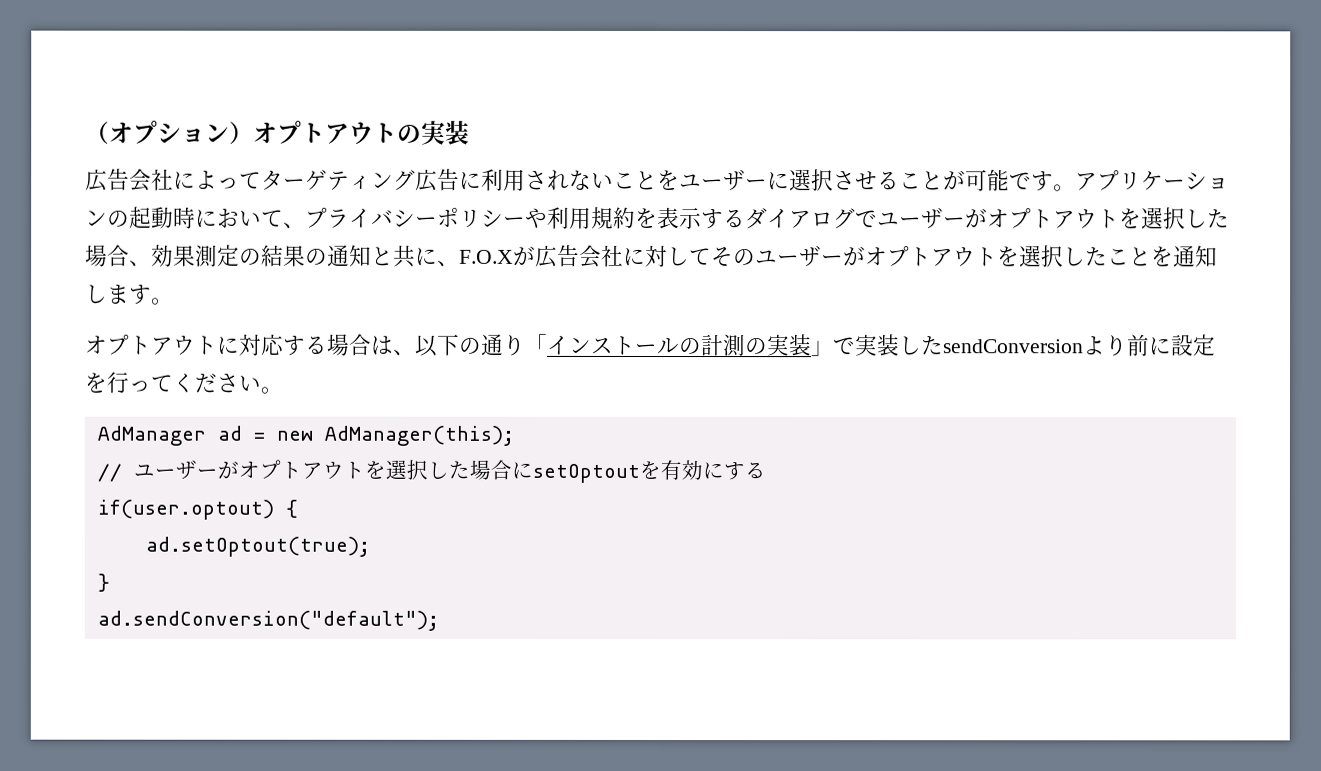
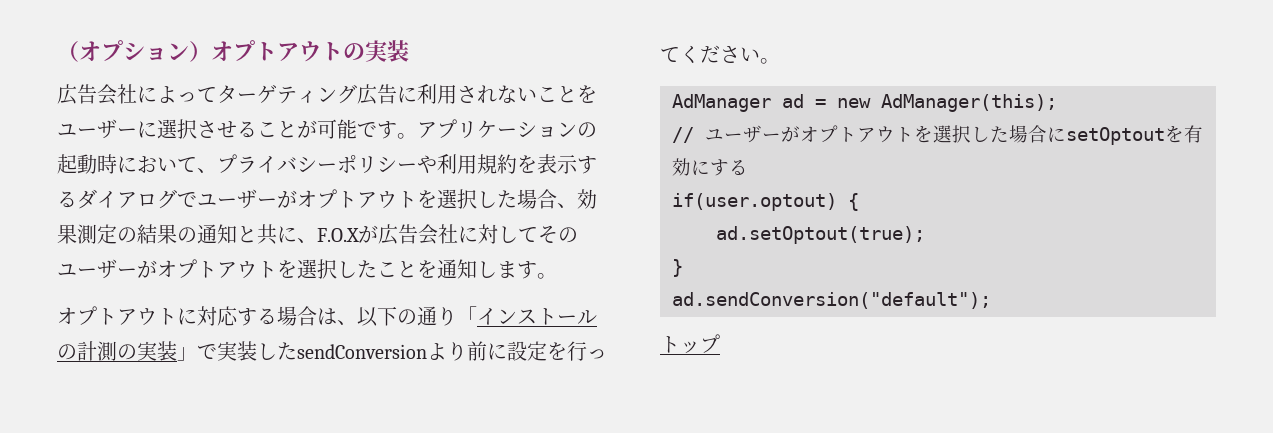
(439, 620) none -> [660,334,720,354] // トップ

